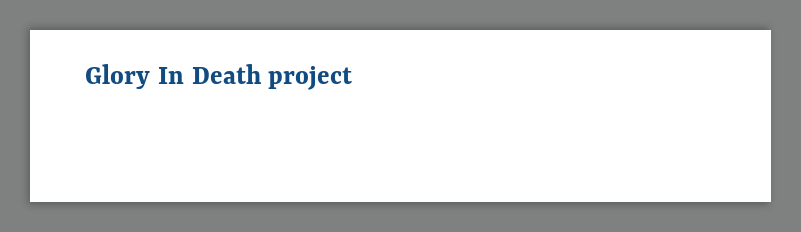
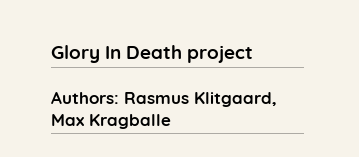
(353, 78) none -> [51,91,277,107] [51,114,171,129] // Authors: Rasmus Klitgaard, Max Kragballe

